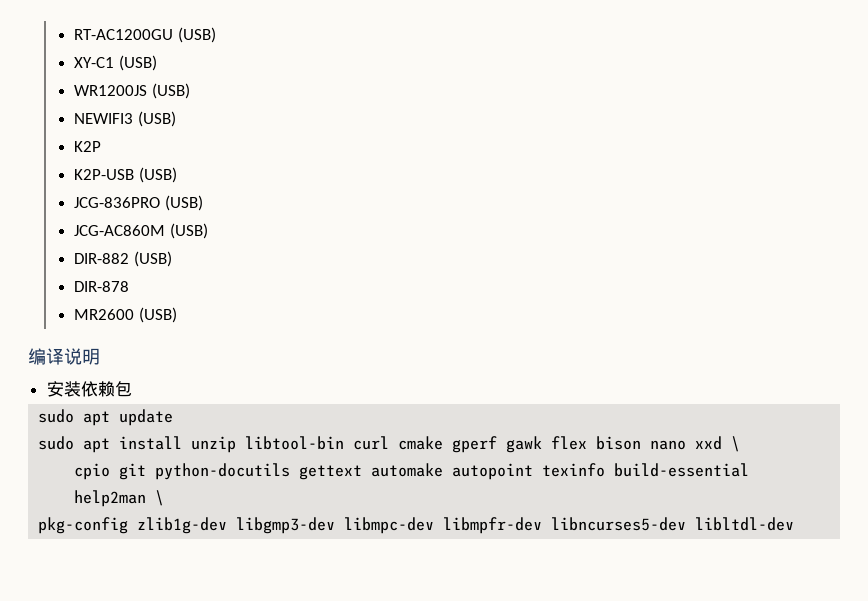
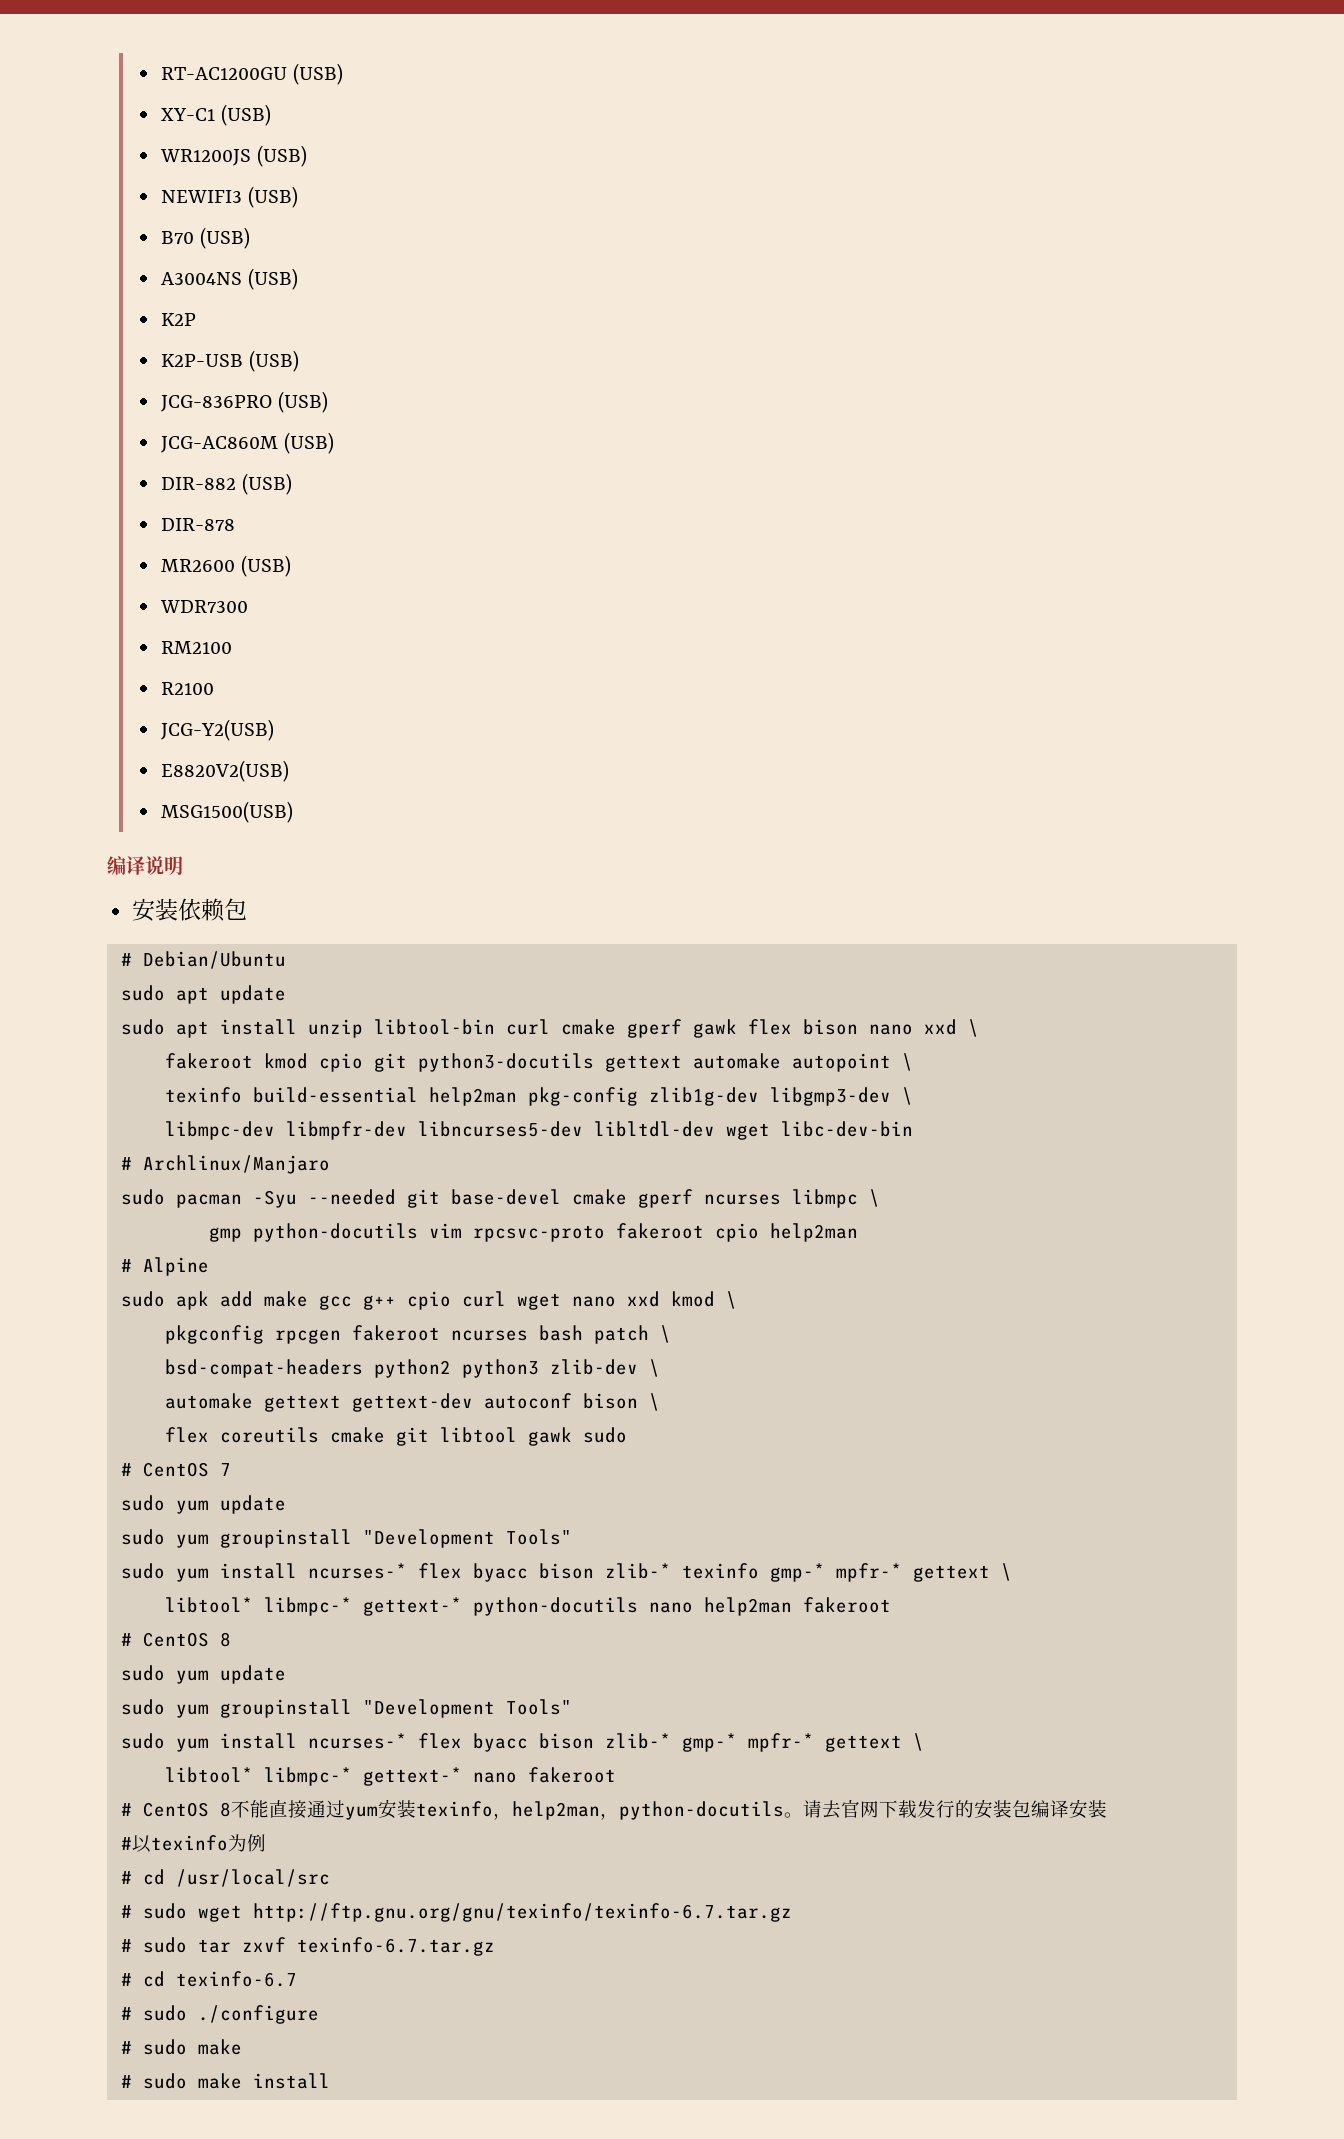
(176, 119) none -> [160,227,251,249] [160,268,299,290] // B70 (USB) // A3004NS (USB)
(177, 315) none -> [159,600,248,613] [160,641,232,654] [160,682,214,695] [160,719,274,741] [160,760,289,782] [160,801,293,823] // WDR7300 // RM2100 // R2100 // JCG-Y2(USB) // E8820V2(USB) // MSG1500(USB)
(132, 389) none -> [120,951,286,969] // # Debian/Ubuntu
(741, 444) none -> [164,1053,308,1069] fakeroot kmod
[155,463,291,480] python-docutils -> [417,1053,594,1072] python3-docutils
(534, 471) none -> [901,1053,913,1071] \ //
[155,490,165,506] \ // -> (517, 1096) none
(336, 525) none -> [901,1087,913,1105] \ //
(795, 524) none -> [725,1121,913,1140] [120,1155,330,1174] [120,1189,880,1208] [208,1223,858,1242] [120,1257,209,1276] [120,1291,737,1310] [164,1325,671,1344] [164,1359,660,1378] [164,1393,660,1412] [164,1427,627,1446] [120,1462,231,1477] [120,1495,286,1514] [120,1529,572,1548] [120,1563,1012,1582] [164,1597,891,1616] [120,1632,231,1647] [120,1665,286,1684] [120,1699,572,1718] [120,1733,924,1752] [164,1767,616,1786] [120,1799,1107,1820] [120,1834,266,1853] [120,1869,330,1887] [120,1903,792,1922] [120,1937,495,1956] [120,1971,297,1987] [120,2005,319,2024] [120,2039,242,2055] [120,2073,330,2089] wget libc-dev-bin // # Archlinux/Manjaro // sudo pacman -Syu --needed git base-devel cmake gperf ncurses libmpc \ // gmp python-docutils vim rpcsvc-proto fakeroot cpio help2man // # Alpine // sudo apk add make gcc g++ cpio curl wget nano xxd kmod \ // pkgconfig rpcgen fakeroot ncurses bash patch \ // bsd-compat-headers python2 python3 zlib-dev \ // automake gettext gettext-dev autoconf bison \ // flex coreutils cmake git libtool gawk sudo // # CentOS 7 // sudo yum update // sudo yum groupinstall "Development Tools" // sudo yum install ncurses-* flex byacc bison zlib-* texinfo gmp-* mpfr-* gettext \ // libtool* libmpc-* gettext-* python-docutils nano help2man fakeroot // # CentOS 8 // sudo yum update // sudo yum groupinstall "Development Tools" // sudo yum install ncurses-* flex byacc bison zlib-* gmp-* mpfr-* gettext \ // libtool* libmpc-* gettext-* nano fakeroot // # CentOS 8不能直接通过yum安装texinfo，help2man，python-docutils。请去官网下载发行的安装包编译安装 // #以texinfo为例 // # cd /usr/local/src // # sudo wget http://ftp.gnu.org/gnu/texinfo/texinfo-6.7.tar.gz // # sudo tar zxvf texinfo-6.7.tar.gz // # cd texinfo-6.7 // # sudo ./configure // # sudo make // # sudo make install

